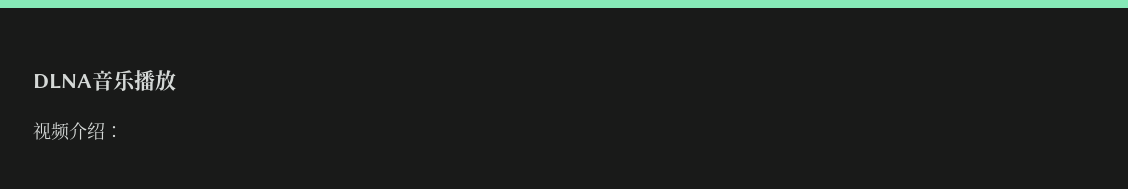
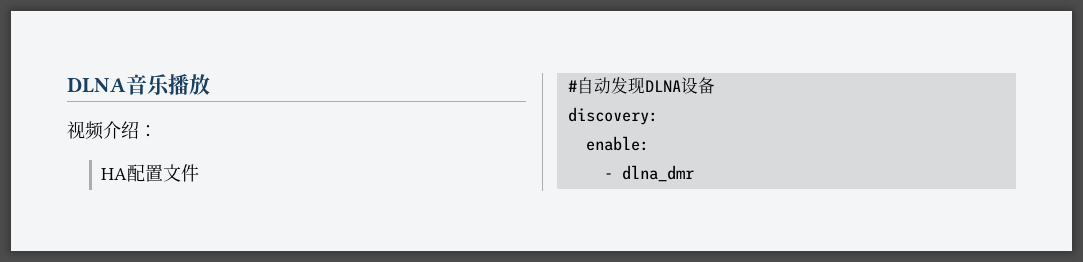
(123, 132) none -> [101,164,200,182] [567,77,715,94] [567,107,658,125] [585,136,649,151] [603,165,694,182] // HA配置文件 // #自动发现DLNA设备 // discovery: // enable: // - dlna_dmr

